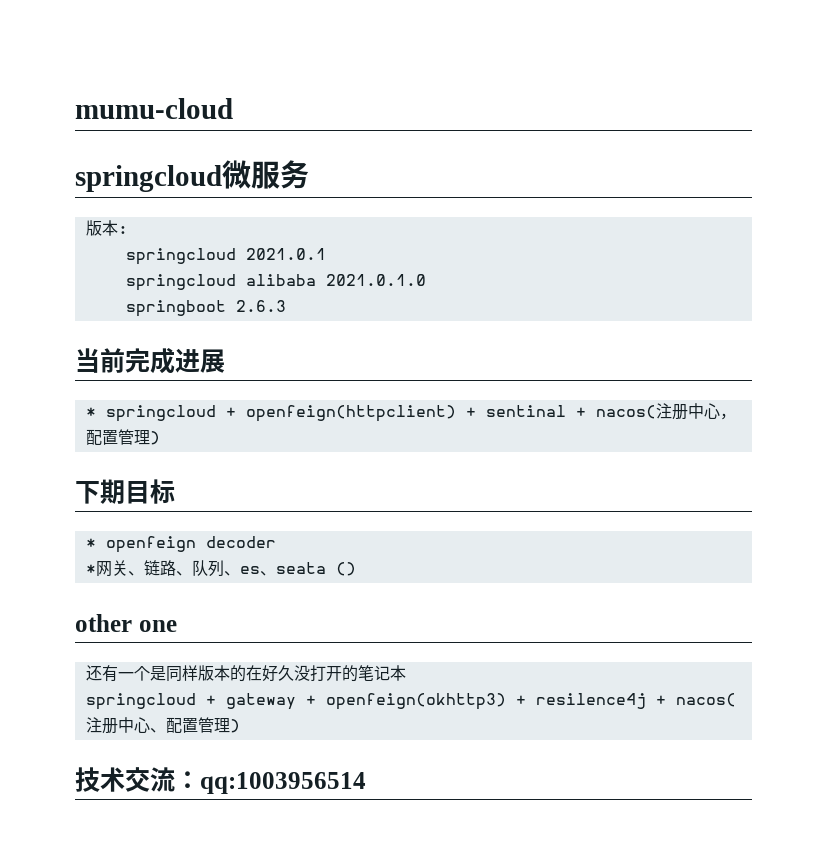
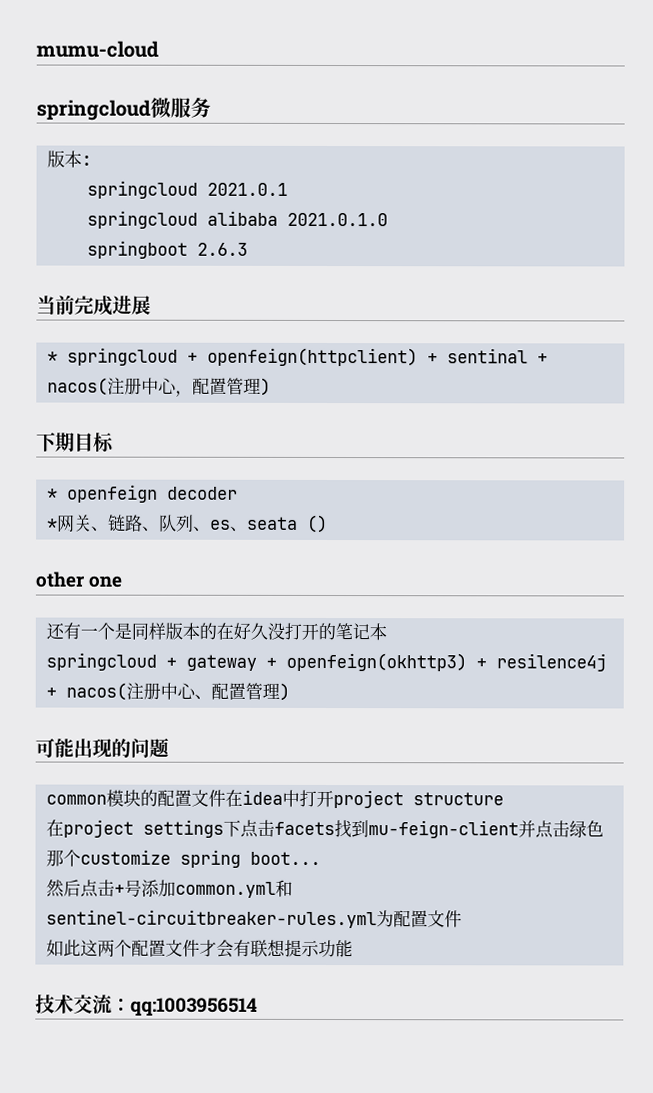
(241, 726) none -> [35,737,169,758] [45,789,504,809] [45,819,604,839] [45,849,321,868] [45,879,293,898] [45,909,462,929] [45,939,353,958] // 可能出现的问题 // common模块的配置文件在idea中打开project structure // 在project settings下点击facets找到mu-feign-client并点击绿色那个customize spring boot... // 然后点击+号添加common.yml和sentinel-circuitbreaker-rules.yml为配置文件 // 如此这两个配置文件才会有联想提示功能

